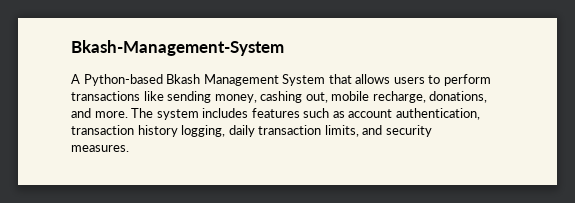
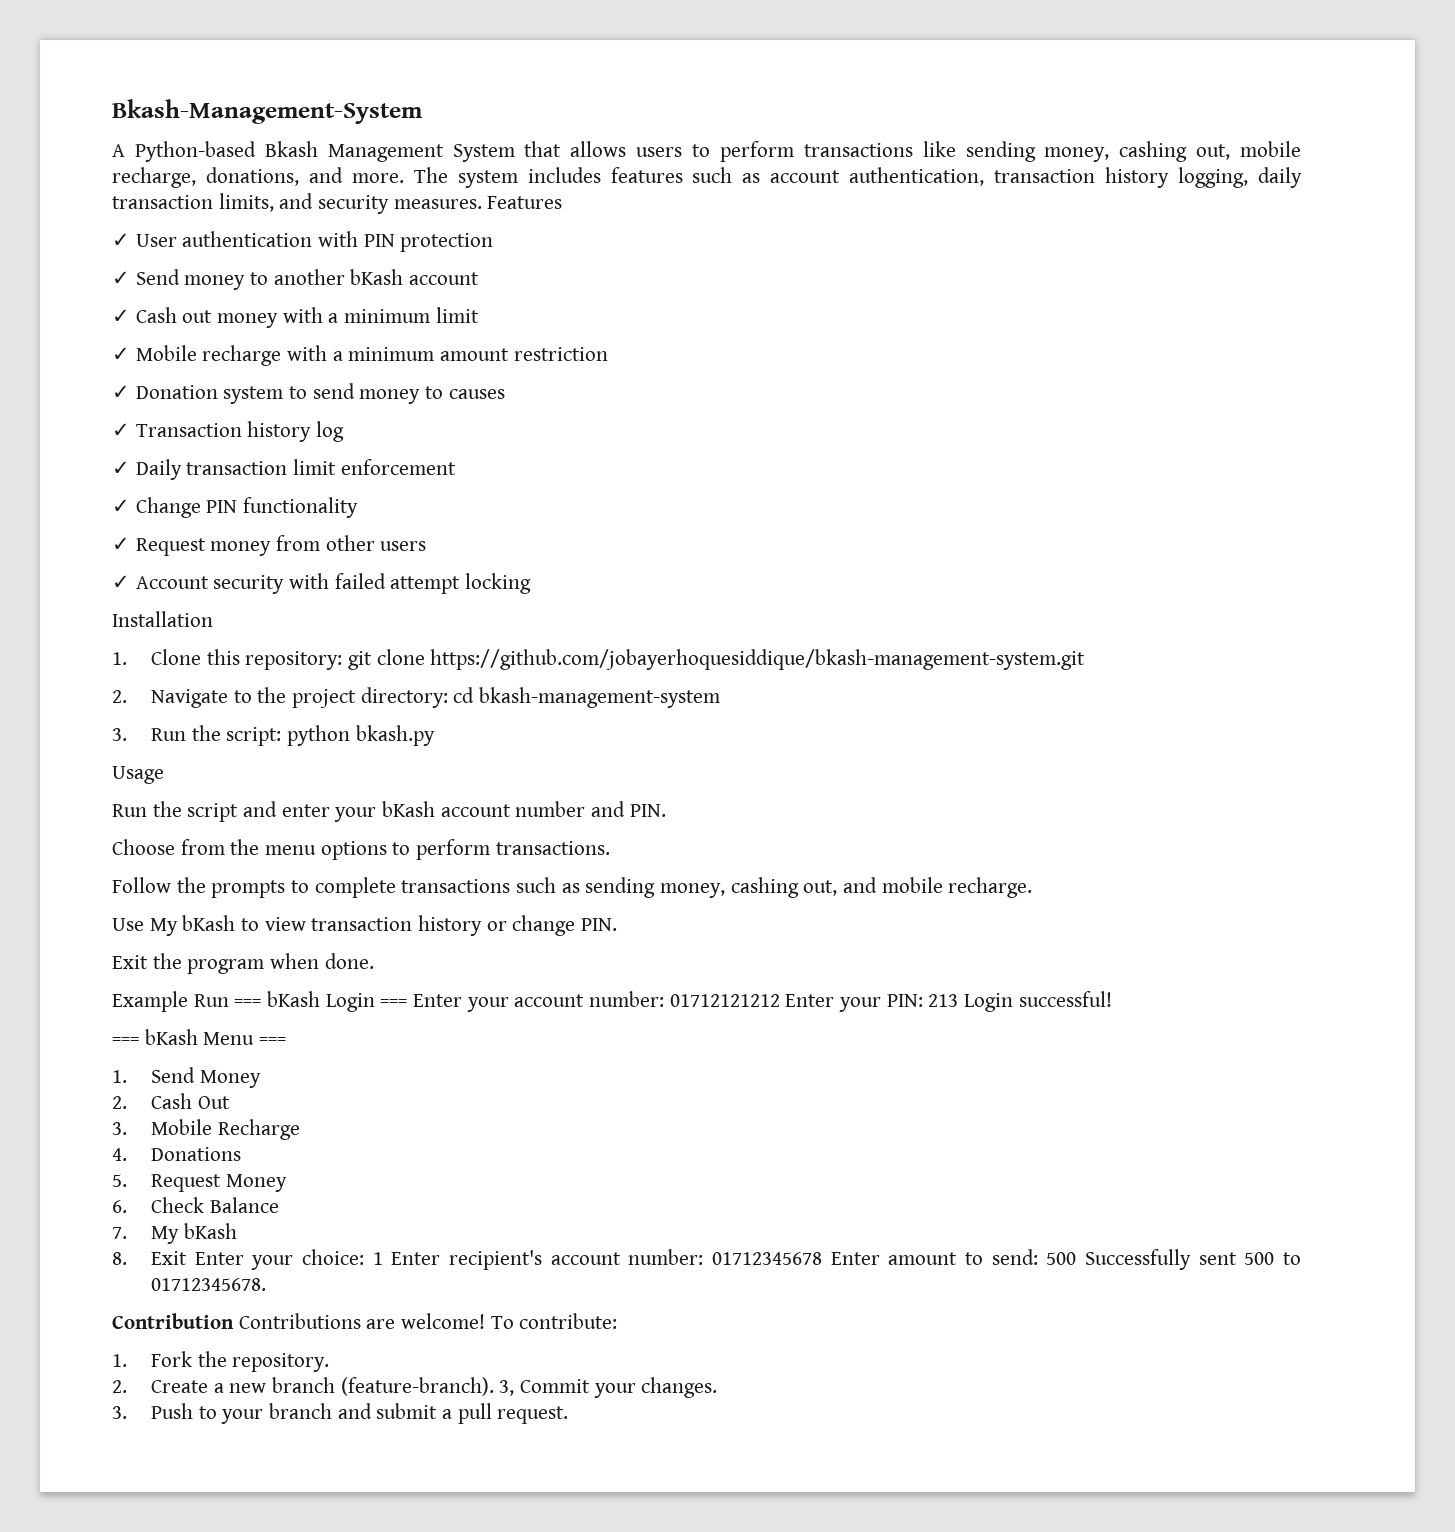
(129, 148) none -> [487,196,563,209] [112,231,494,252] [112,269,480,290] [112,307,479,328] [112,345,608,366] [112,383,505,404] [112,421,345,442] [112,459,456,480] [112,497,359,518] [112,535,427,556] [112,573,532,594] [112,611,213,627] [112,649,1086,670] [112,687,720,708] [112,725,435,746] [112,766,164,784] [112,801,666,822] [112,839,610,860] [112,877,1033,898] [112,915,618,936] [112,953,374,974] [112,991,1112,1012] [112,1029,287,1045] [112,1067,261,1088] [112,1093,230,1109] [112,1119,300,1140] [112,1147,241,1161] [112,1174,287,1192] [112,1197,279,1213] [112,1223,237,1244] [112,1249,1301,1270] [150,1278,266,1291] [112,1313,618,1329] [112,1351,330,1372] [112,1377,718,1398] [112,1403,569,1424] Features // ✓ User authentication with PIN protection // ✓ Send money to another bKash account // ✓ Cash out money with a minimum limit // ✓ Mobile recharge with a minimum amount restriction // ✓ Donation system to send money to causes // ✓ Transaction history log // ✓ Daily transaction limit enforcement // ✓ Change PIN functionality // ✓ Request money from other users // ✓ Account security with failed attempt locking // Installation // 1. Clone this repository: git clone https://github.com/jobayerhoquesiddique/bkash-management-system.git // 2. Navigate to the project directory: cd bkash-management-system // 3. Run the script: python bkash.py // Usage // Run the script and enter your bKash account number and PIN. // Choose from the menu options to perform transactions. // Follow the prompts to complete transactions such as sending money, cashing out, and mobile recharge. // Use My bKash to view transaction history or change PIN. // Exit the program when done. // Example Run === bKash Login === Enter your account number: 01712121212 Enter your PIN: 213 Login successful! // === bKash Menu === // 1. Send Money // 2. Cash Out // 3. Mobile Recharge // 4. Donations // 5. Request Money // 6. Check Balance // 7. My bKash // 8. Exit Enter your choice: 1 Enter recipient's account number: 01712345678 Enter amount to send: 500 Successfully sent 500 to 01712345678. // Contribution Contributions are welcome! To contribute: // 1. Fork the repository. // 2. Create a new branch (feature-branch). 3, Commit your changes. // 3. Push to your branch and submit a pull request.

